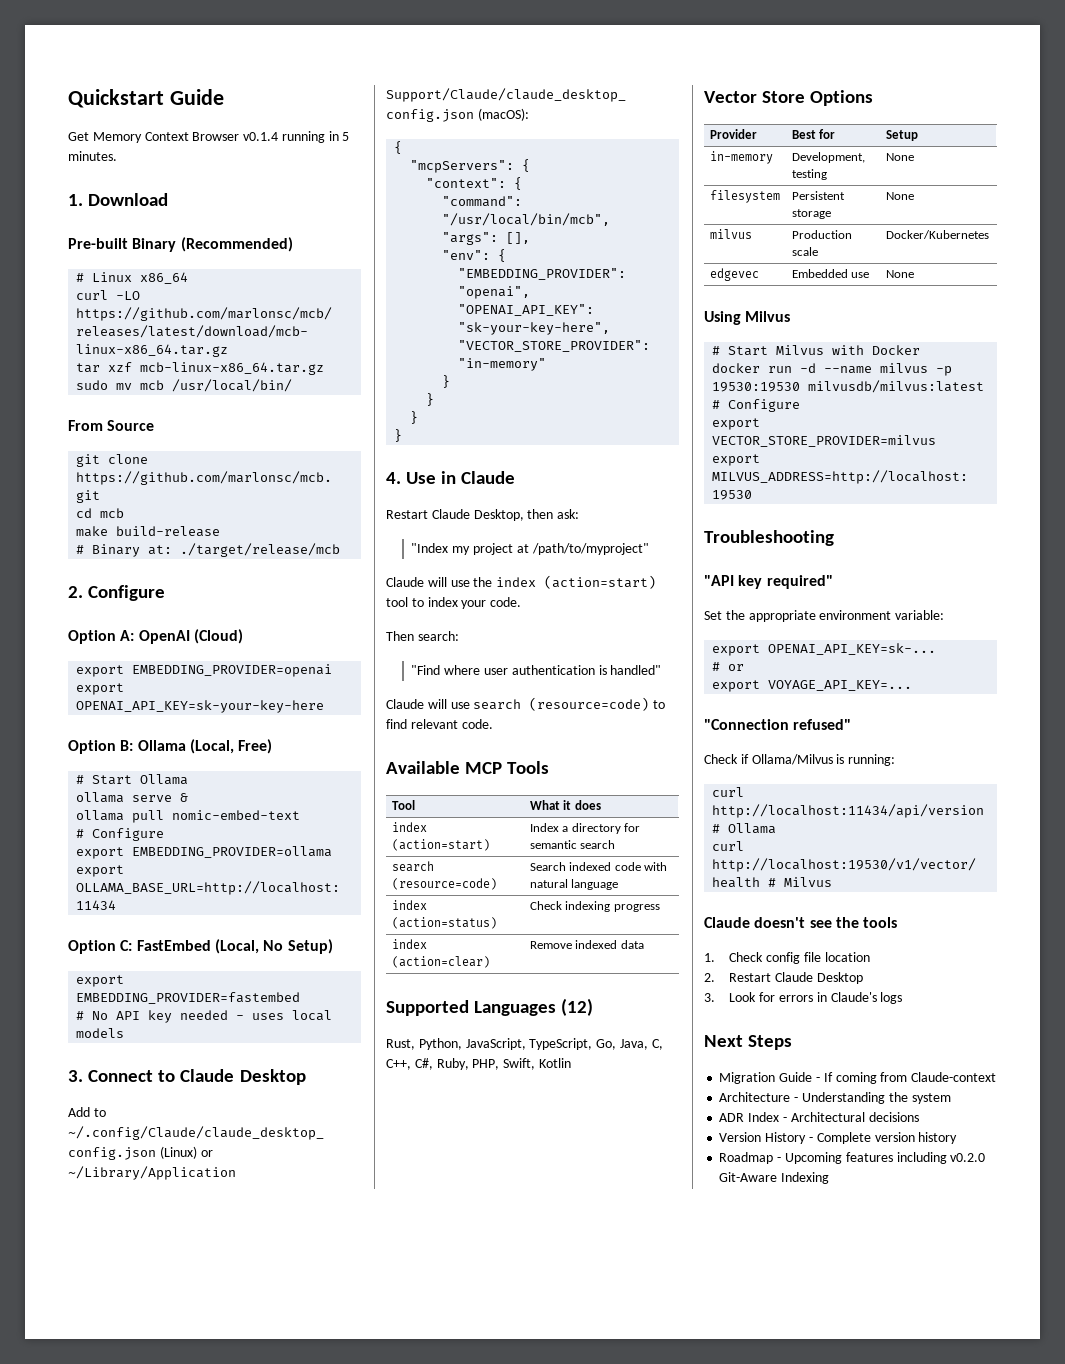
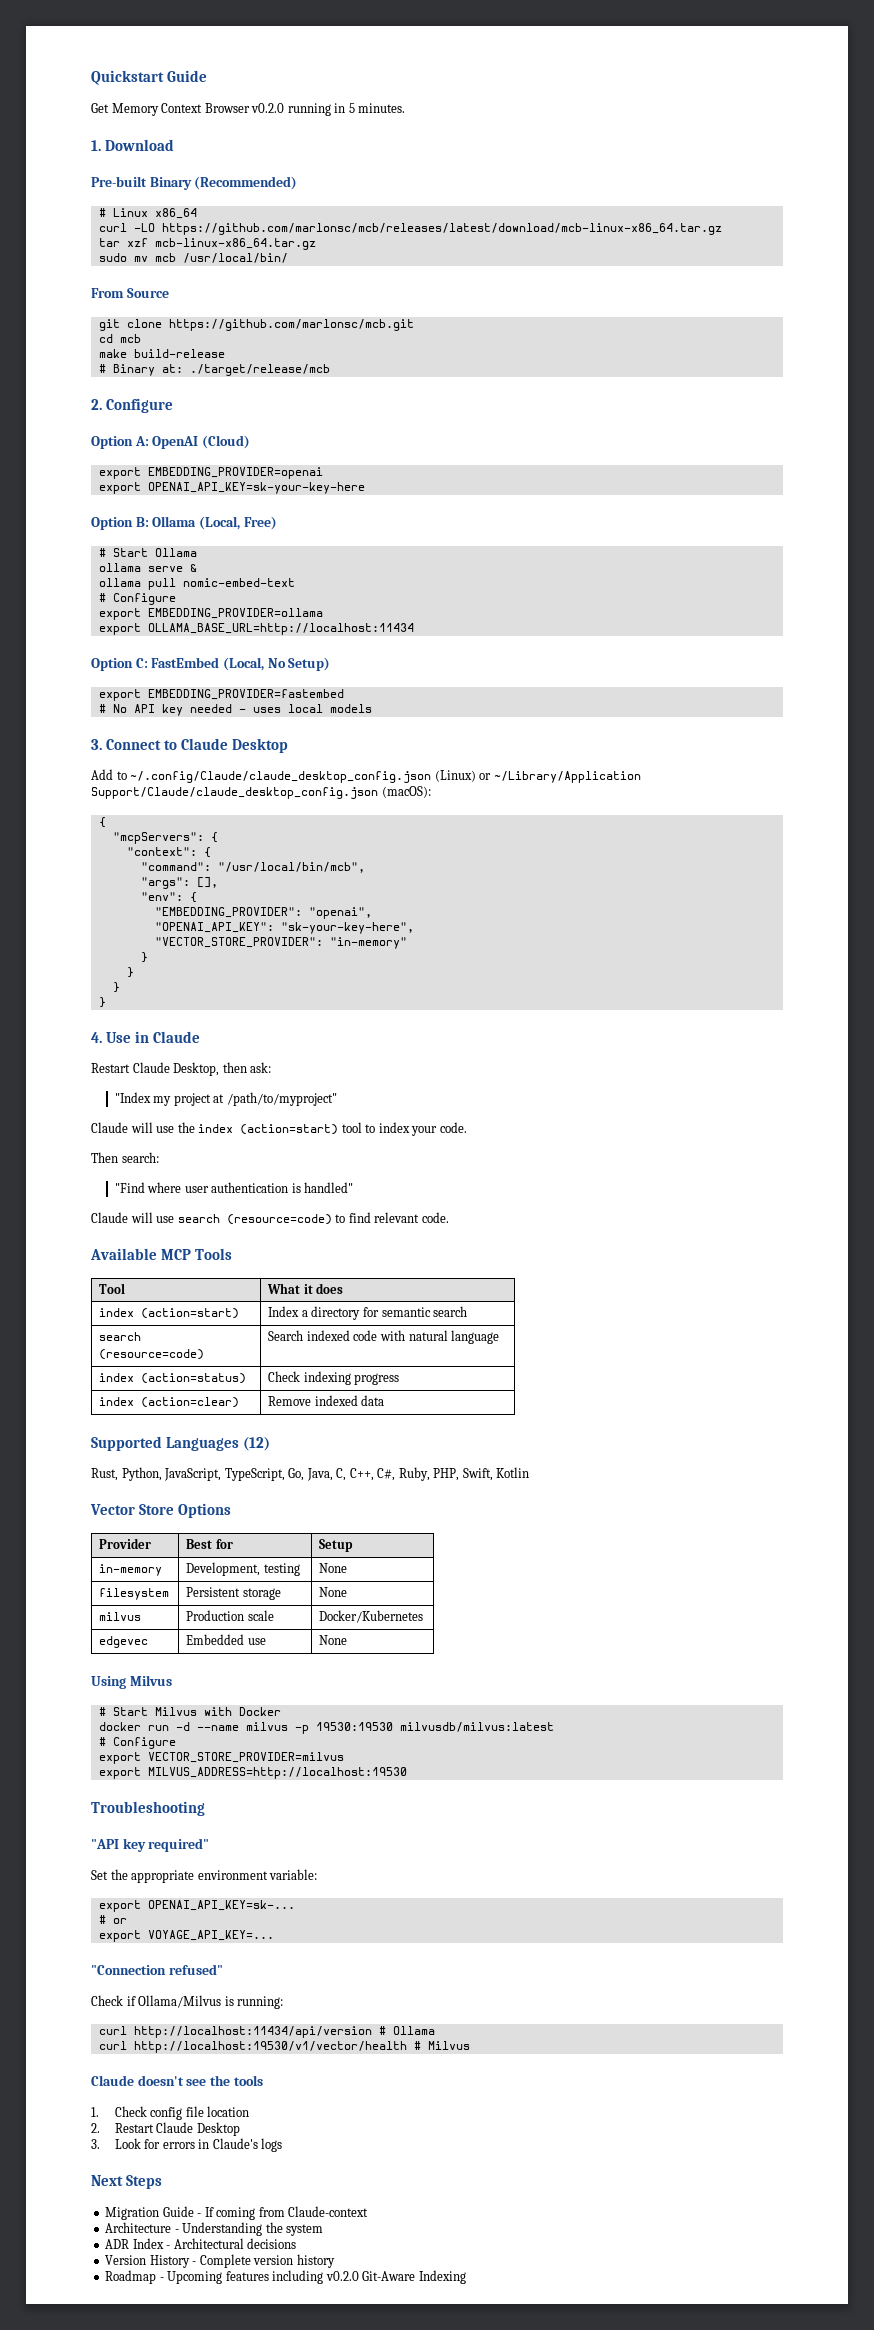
[243,132,279,141] v0.1.4 -> [251,103,285,113] v0.2.0

